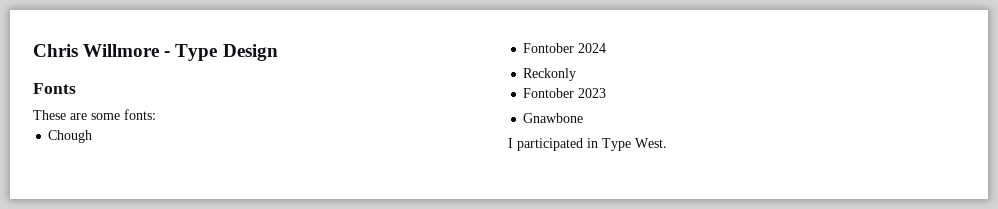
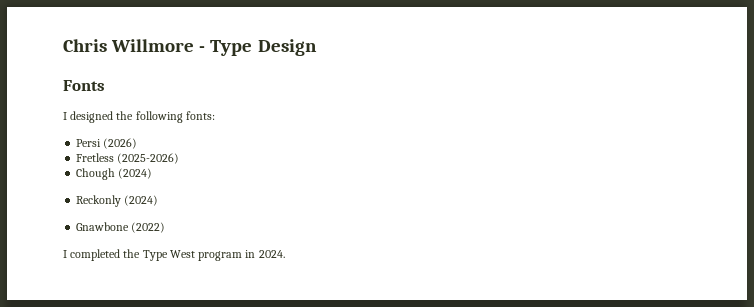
[33,109,156,120] These are some fonts: -> [63,111,215,123] [76,138,138,149] [76,153,180,164] I designed the following fonts: // Persi (2026) // Fretless (2025-2026)
[523,43,607,53] // Fontober 2024 -> [118,168,153,179] (2024)
[523,88,607,98] // Fontober 2023 -> [124,195,159,206] (2024)
[508,138,667,151] // I participated in Type West. -> [131,222,166,233] [63,249,285,261] (2022) // I completed the Type West program in 2024.

